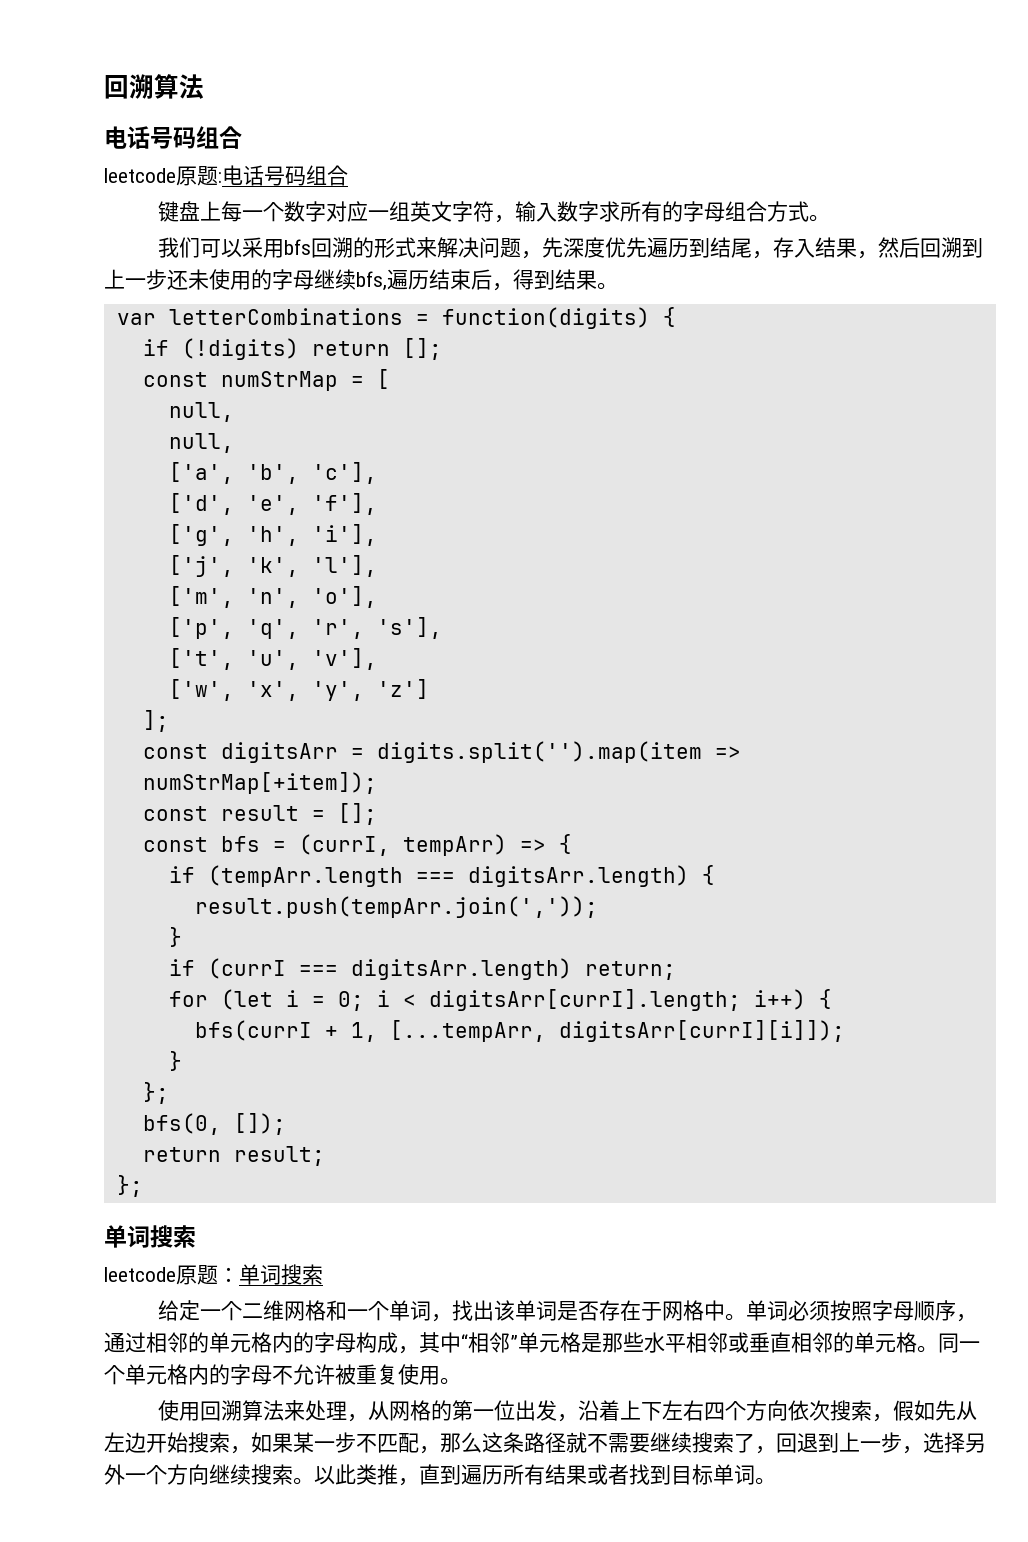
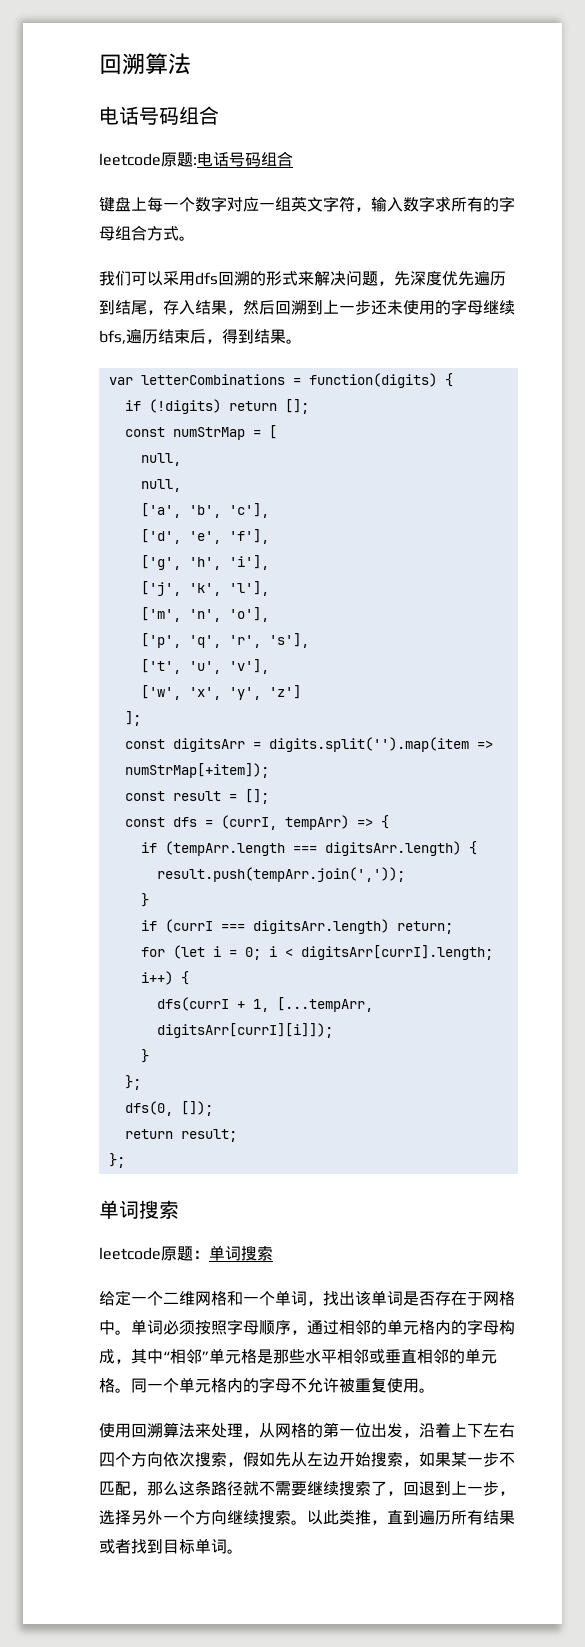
[284,239,312,255] bfs -> [195,272,218,285] dfs
[220,836,260,852] bfs -> [172,817,197,827] dfs
[194,1020,312,1041] bfs(currI -> [156,997,229,1011] dfs(currI
[142,1113,221,1135] bfs(0, -> [124,1101,173,1116] dfs(0,

